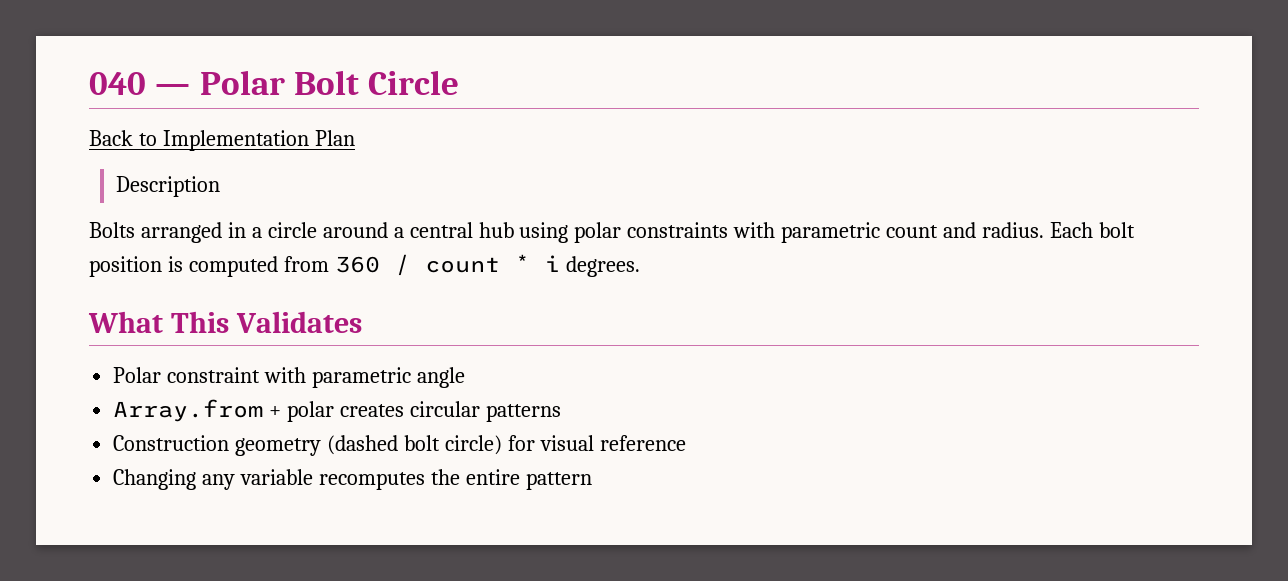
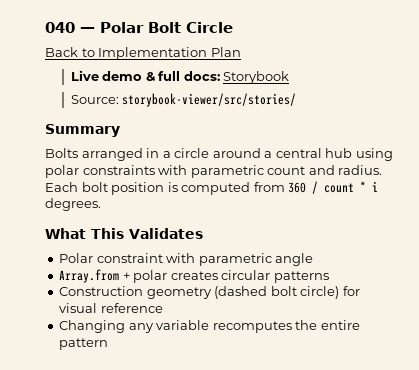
[115,176,220,197] Description -> [70,70,290,84] [70,93,297,107] [45,124,120,137] Live demo & full docs: Storybook // Source: storybook-viewer/src/stories/ // Summary

